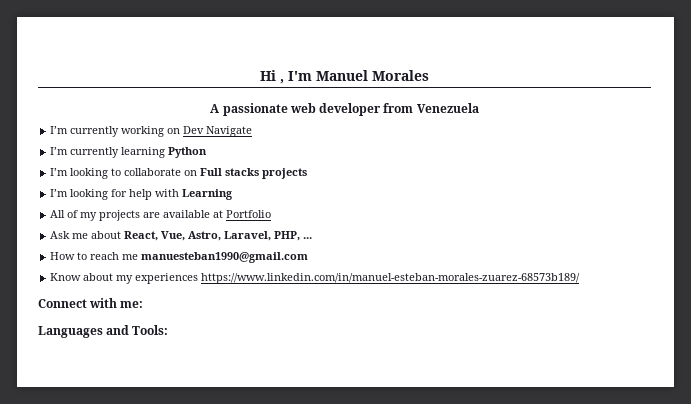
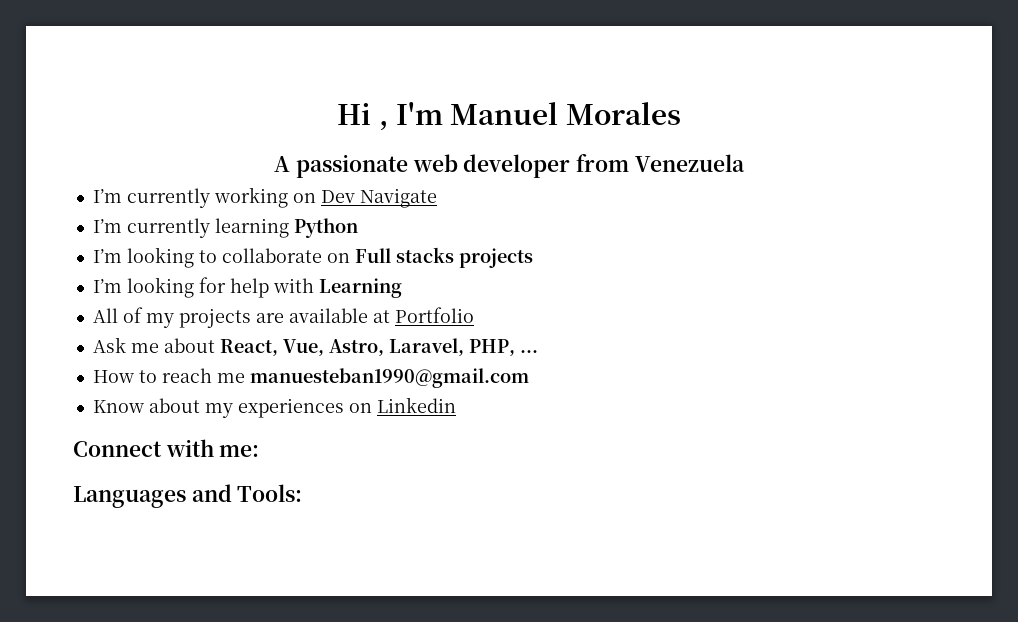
[201,273,581,284] https://www.linkedin.com/in/manuel-esteban-morales-zuarez-68573b189/ -> [348,397,456,413] on Linkedin

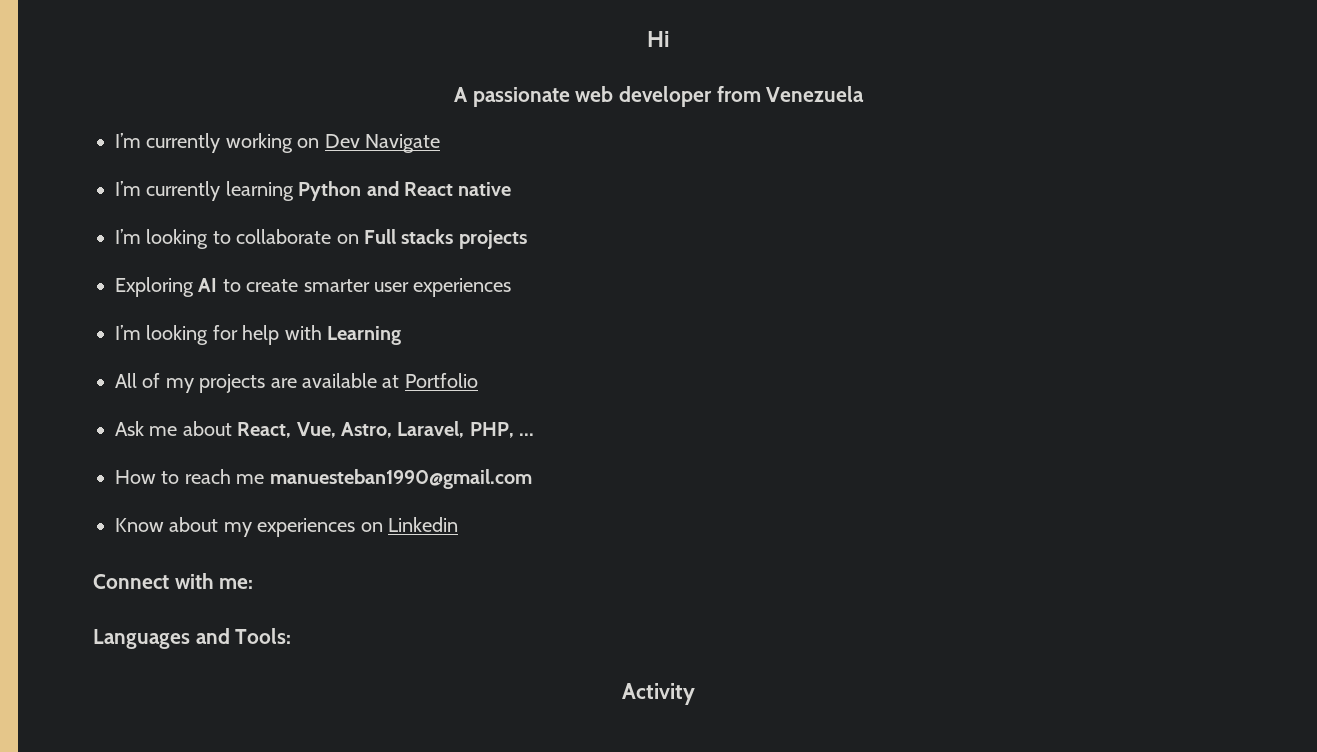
[378,102,681,131] , I'm Manuel Morales -> (670, 39) none
(358, 228) none -> [366,181,512,196] and React native
(533, 258) none -> [115,277,512,297] // Exploring AI to create smarter user experiences
(303, 493) none -> [622,683,695,705] // Activity

